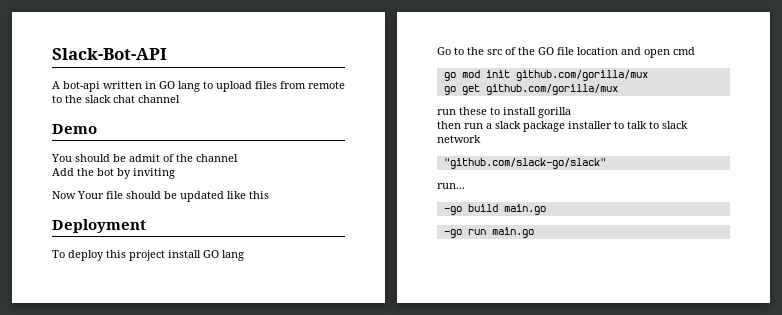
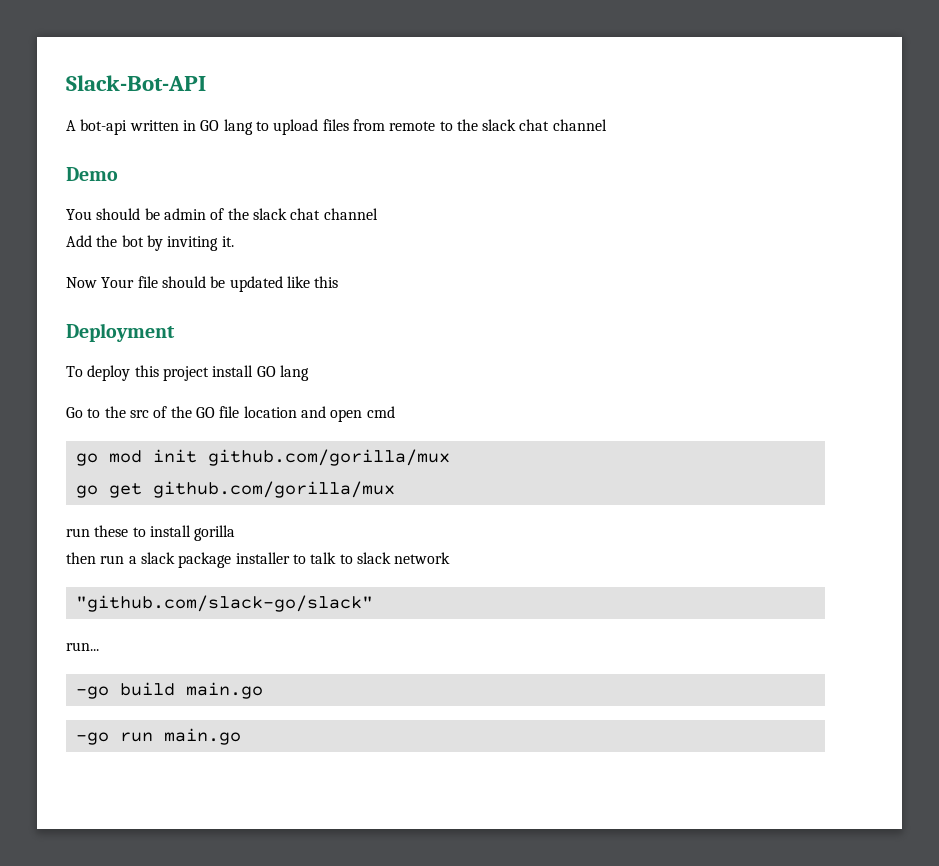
[129,154,193,162] admit of the -> [163,208,321,220] admin of the slack chat
(175, 173) none -> [221,236,234,247] it.

